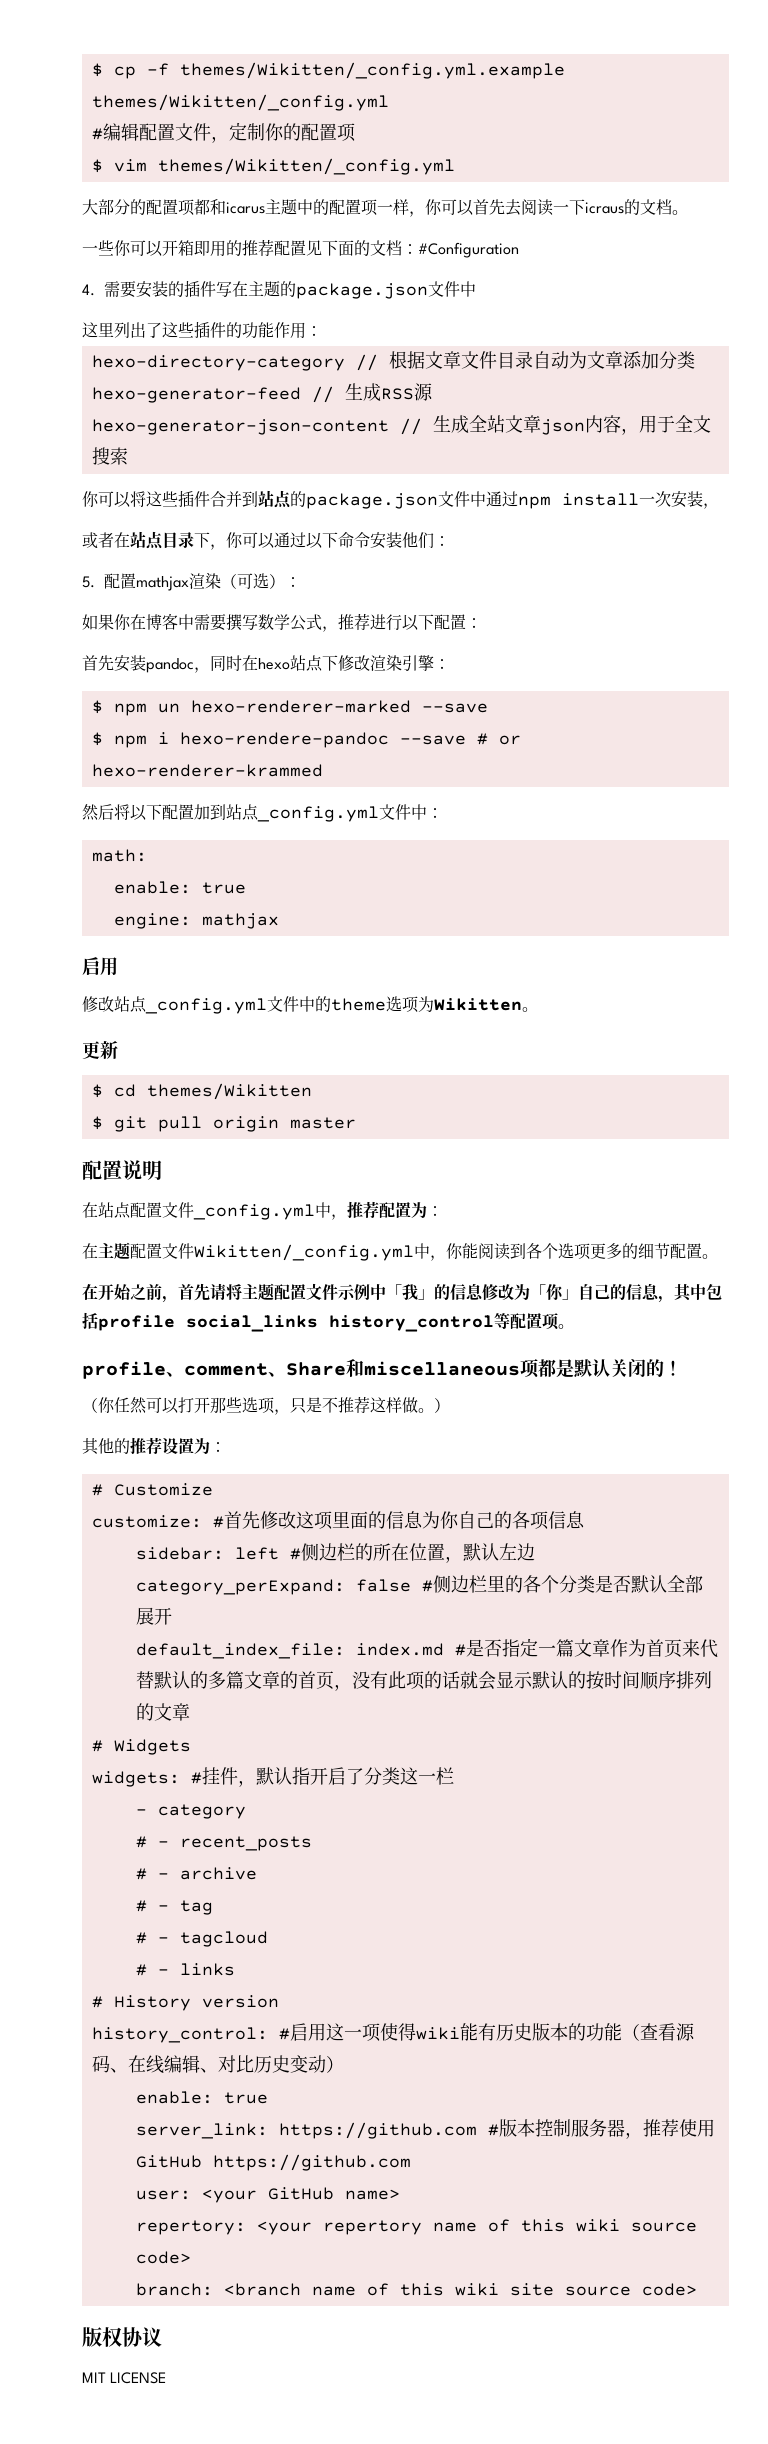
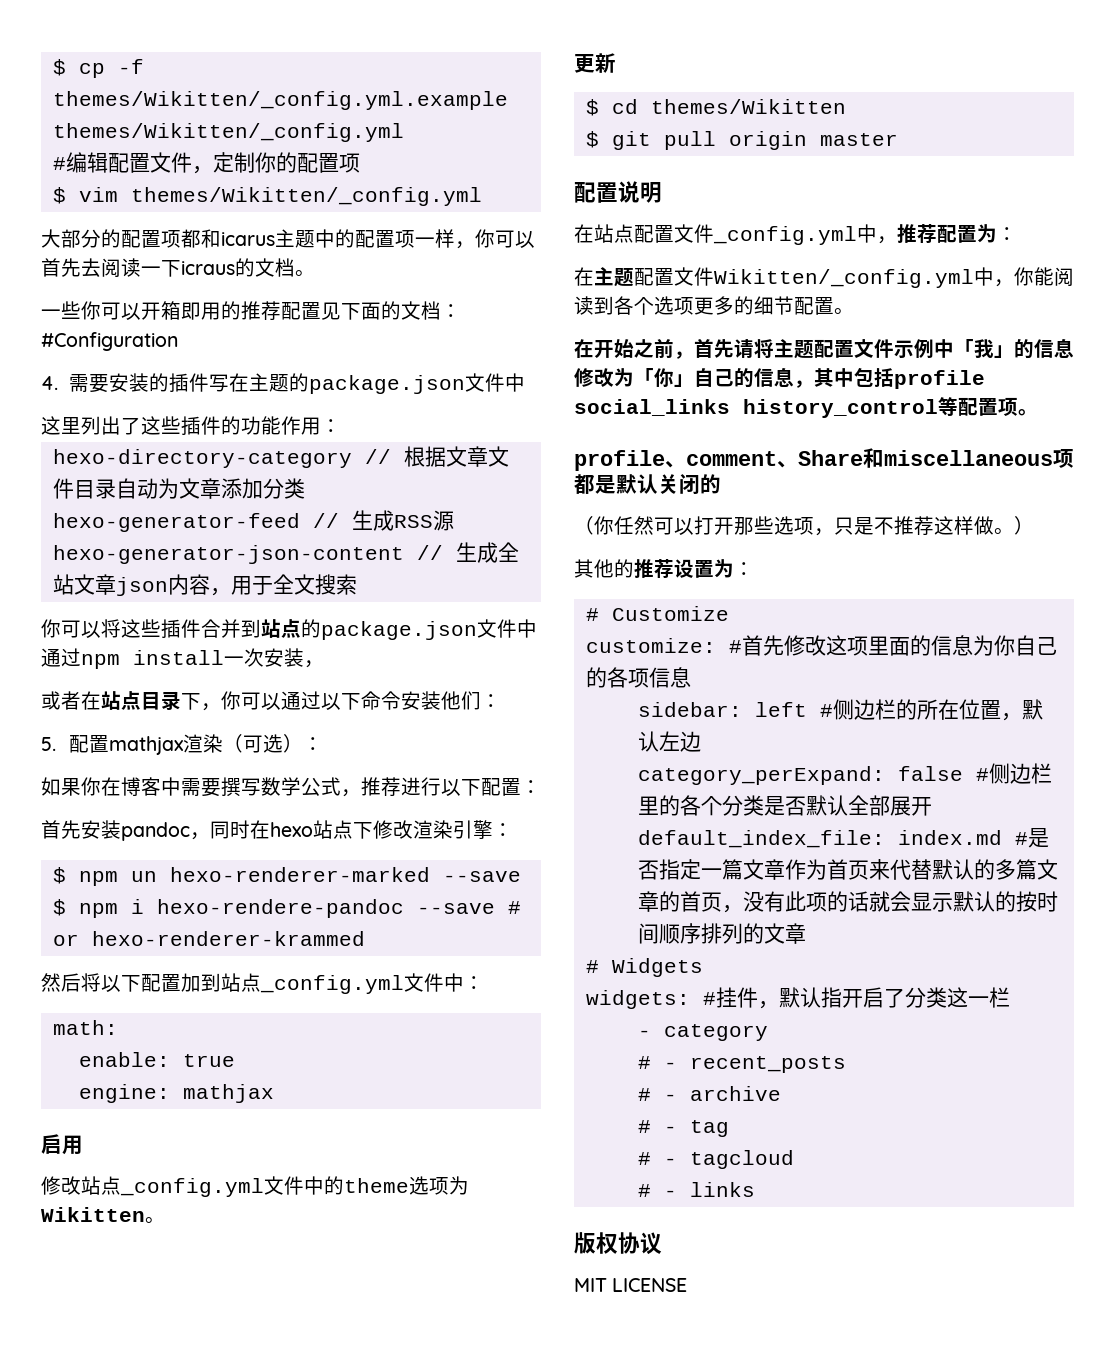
[664,1360,682,1376] ！ -> (721, 484) none
[91,1995,279,2011] [91,2023,695,2043] [91,2055,344,2074] [135,2091,268,2104] [135,2119,715,2139] [135,2154,411,2171] [135,2187,400,2203] [135,2219,697,2235] [135,2251,191,2264] [135,2283,697,2296] // # History version // history_control: #启用这一项使得wiki能有历史版本的功能（查看源码、在线编辑、对比历史变动） // enable: true // server_link: https://github.com #版本控制服务器，推荐使用GitHub https://github.com // user: <your GitHub name> // repertory: <your repertory name of this wiki source code> // branch: <branch name of this wiki site source code> -> (755, 1189) none

